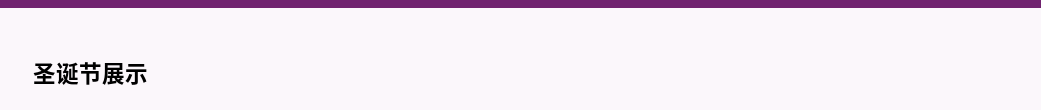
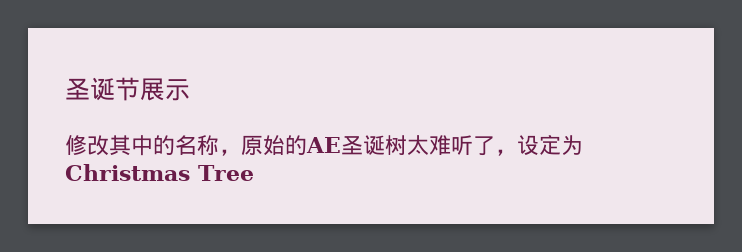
(148, 74) none -> [65,135,583,156] [65,164,254,181] // 修改其中的名称，原始的AE圣诞树太难听了，设定为Christmas Tree

